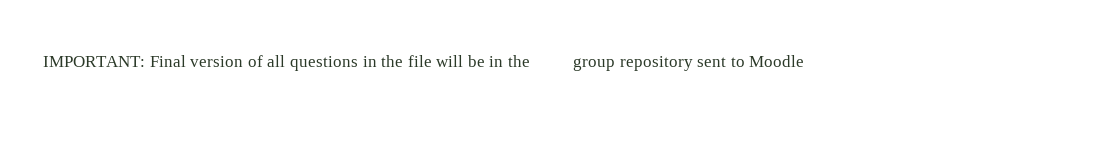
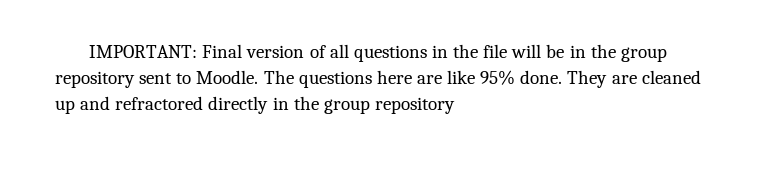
[749,55,805,67] Moodle -> [196,70,701,88] [55,96,455,114] Moodle. The questions here are like 95% done. They are cleaned up and refractored directly in the group repository

